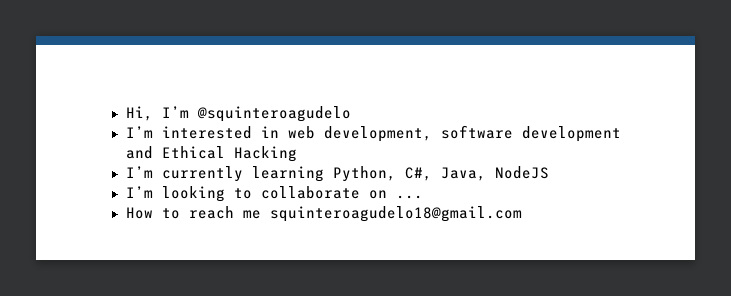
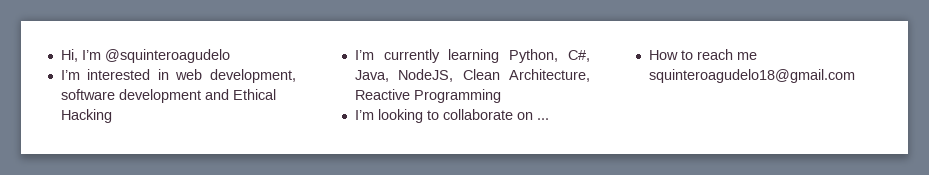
[494,166,549,179] NodeJS -> [398,69,590,82] [354,89,501,103] NodeJS, Clean Architecture, Reactive Programming

